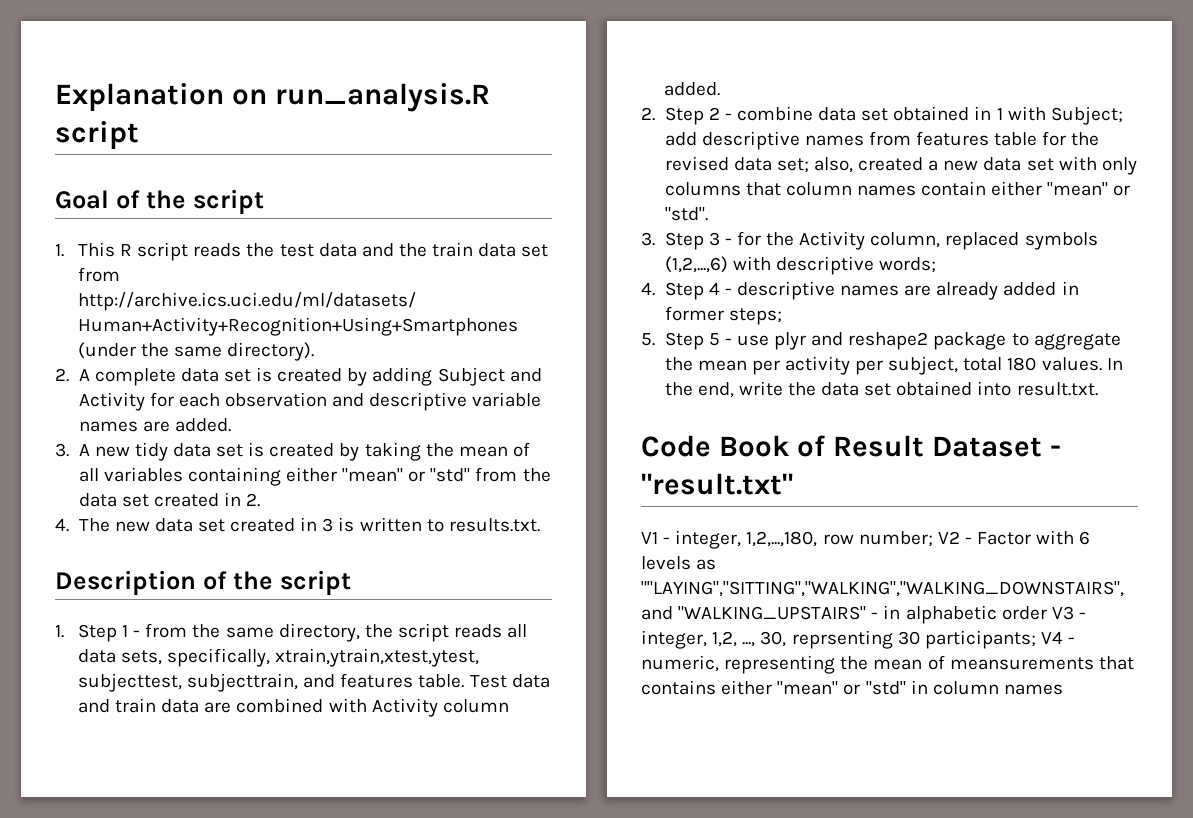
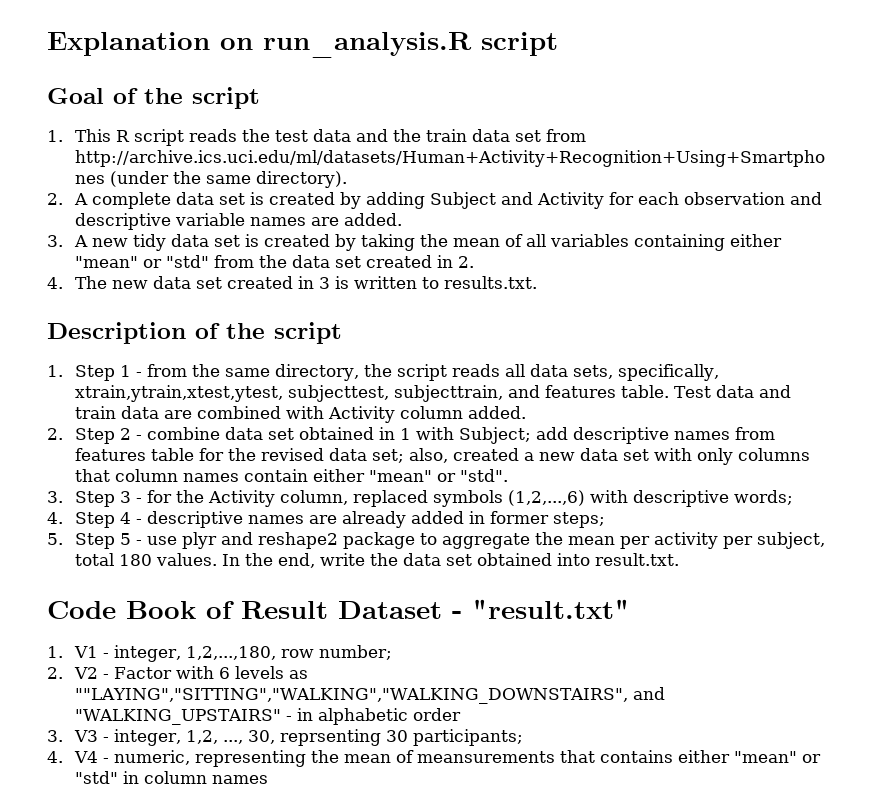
(793, 484) none -> [47,646,63,658] 1.
(933, 539) none -> [47,667,63,679] // 2.
(1047, 613) none -> [47,730,63,742] // 3.
(1036, 639) none -> [47,751,63,763] // 4.

